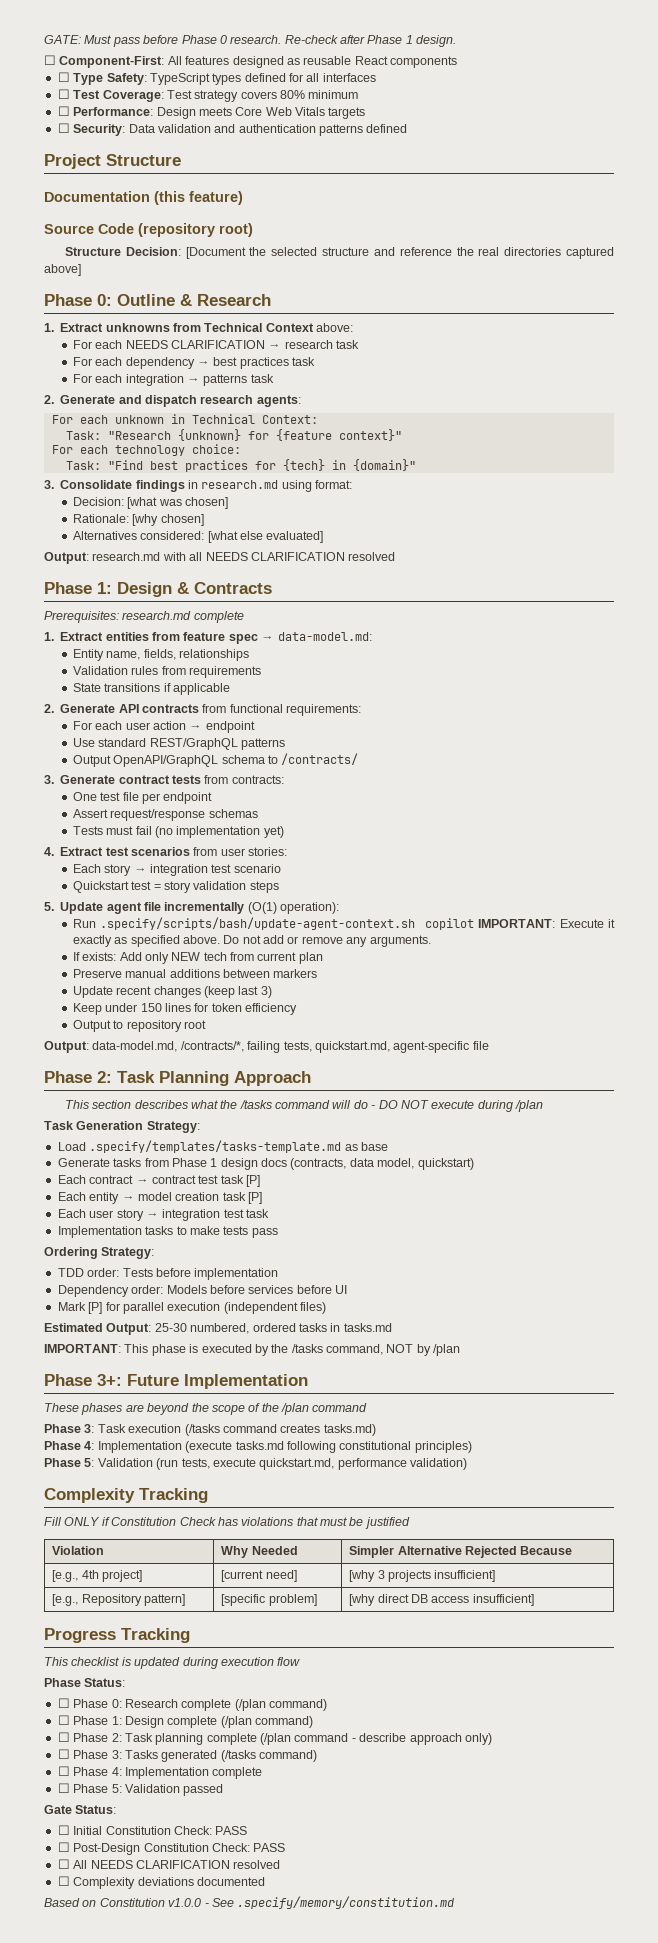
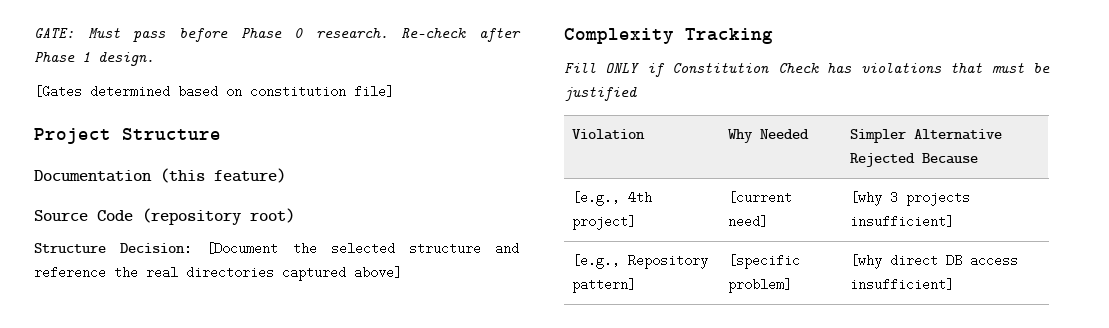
[44,55,457,68] [57,72,376,85] [57,89,359,102] [57,106,366,119] [57,123,408,136] ☐ Component-First: All features designed as reusable React components // ☐ Type Safety: TypeScript types defined for all interfaces // ☐ Test Coverage: Test strategy covers 80% minimum // ☐ Performance: Design meets Core Web Vitals targets // ☐ Security: Data validation and authentication patterns defined -> [34,85,394,98] [Gates determined based on constitution file]
[44,294,271,306] [44,323,354,332] [72,340,360,349] [72,357,316,369] [72,374,274,386] [44,395,301,407] [51,414,318,424] [65,429,402,441] [51,444,241,456] [65,459,416,472] [44,480,353,492] [72,497,228,509] [72,514,204,526] [72,531,324,543] [44,552,396,564] [44,582,272,597] [44,611,244,623] [44,632,372,644] [72,649,249,661] [72,666,261,678] [72,683,230,695] [44,704,362,716] [72,721,255,733] [72,738,285,750] [72,753,359,767] [44,775,284,784] [72,792,213,804] [72,809,258,821] [72,826,284,838] [44,847,288,856] [72,864,281,876] [72,881,279,893] [44,902,340,914] [72,917,615,930] [72,935,431,947] [72,952,323,964] [72,969,318,978] [72,986,272,998] [72,1003,298,1015] [72,1020,206,1032] [44,1041,489,1053] [44,1071,311,1086] [64,1100,544,1112] [44,1121,200,1133] [57,1140,388,1153] [57,1158,474,1170] [57,1175,260,1187] [57,1192,262,1204] [57,1209,269,1221] [57,1226,278,1238] [44,1247,155,1259] [57,1268,279,1280] [57,1285,347,1297] [57,1302,326,1314] [44,1323,392,1335] [44,1344,461,1356] [44,1374,308,1389] [44,1403,368,1415] [44,1424,376,1436] [44,1441,472,1453] [44,1458,467,1470] // Phase 0: Outline & Research // 1. Extract unknowns from Technical Context above: // For each NEEDS CLARIFICATION → research task // For each dependency → best practices task // For each integration → patterns task // 2. Generate and dispatch research agents: // For each unknown in Technical Context: // Task: "Research {unknown} for {feature context}" // For each technology choice: // Task: "Find best practices for {tech} in {domain}" // 3. Consolidate findings in research.md using format: // Decision: [what was chosen] // Rationale: [why chosen] // Alternatives considered: [what else evaluated] // Output: research.md with all NEEDS CLARIFICATION resolved // Phase 1: Design & Contracts // Prerequisites: research.md complete // 1. Extract entities from feature spec → data-model.md: // Entity name, fields, relationships // Validation rules from requirements // State transitions if applicable // 2. Generate API contracts from functional requirements: // For each user action → endpoint // Use standard REST/GraphQL patterns // Output OpenAPI/GraphQL schema to /contracts/ // 3. Generate contract tests from contracts: // One test file per endpoint // Assert request/response schemas // Tests must fail (no implementation yet) // 4. Extract test scenarios from user stories: // Each story → integration test scenario // Quickstart test = story validation steps // 5. Update agent file incrementally (O(1) operation): // Run .specify/scripts/bash/update-agent-context.sh copilot IMPORTANT: Execute it exactly as specified above. Do not add or remove any arguments. // If exists: Add only NEW tech from current plan // Preserve manual additions between markers // Update recent changes (keep last 3) // Keep under 150 lines for token efficiency // Output to repository root // Output: data-model.md, /contracts/*, failing tests, quickstart.md, agent-specific file // Phase 2: Task Planning Approach // This section describes what the /tasks command will do - DO NOT execute during /plan // Task Generation Strategy: // Load .specify/templates/tasks-template.md as base // Generate tasks from Phase 1 design docs (contracts, data model, quickstart) // Each contract → contract test task [P] // Each entity → model creation task [P] // Each user story → integration test task // Implementation tasks to make tests pass // Ordering Strategy: // TDD order: Tests before implementation // Dependency order: Models before services before UI // Mark [P] for parallel execution (independent files) // Estimated Output: 25-30 numbered, ordered tasks in tasks.md // IMPORTANT: This phase is executed by the /tasks command, NOT by /plan // Phase 3+: Future Implementation // These phases are beyond the scope of the /plan command // Phase 3: Task execution (/tasks command creates tasks.md) // Phase 4: Implementation (execute tasks.md following constitutional principles) // Phase 5: Validation (run tests, execute quickstart.md, performance validation) -> (402, 272) none
[44,1628,190,1643] [44,1657,301,1669] [44,1678,126,1687] [57,1698,327,1711] [57,1715,313,1728] [57,1732,492,1745] [57,1749,317,1762] [57,1766,263,1779] [57,1783,224,1796] [44,1805,117,1814] [57,1825,248,1835] [57,1842,286,1855] [57,1859,281,1869] [57,1876,265,1889] [44,1896,455,1909] // Progress Tracking // This checklist is updated during execution flow // Phase Status: // ☐ Phase 0: Research complete (/plan command) // ☐ Phase 1: Design complete (/plan command) // ☐ Phase 2: Task planning complete (/plan command - describe approach only) // ☐ Phase 3: Tasks generated (/tasks command) // ☐ Phase 4: Implementation complete // ☐ Phase 5: Validation passed // Gate Status: // ☐ Initial Constitution Check: PASS // ☐ Post-Design Constitution Check: PASS // ☐ All NEEDS CLARIFICATION resolved // ☐ Complexity deviations documented // Based on Constitution v1.0.0 - See .specify/memory/constitution.md -> (954, 284) none

